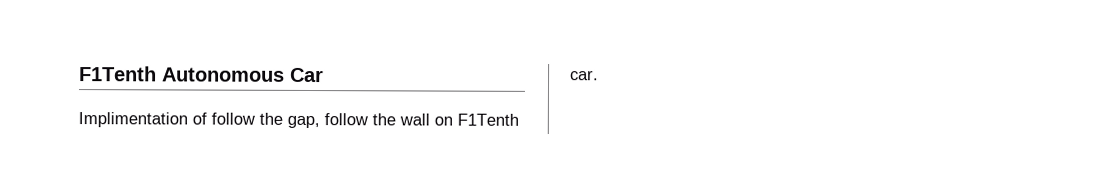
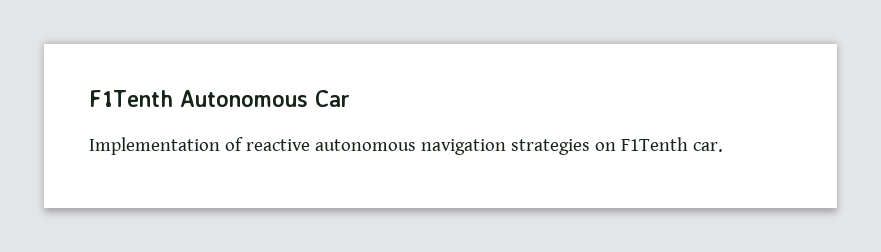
[78,112,430,129] Implimentation of follow the gap, follow the wall -> [89,137,590,155] Implementation of reactive autonomous navigation strategies

